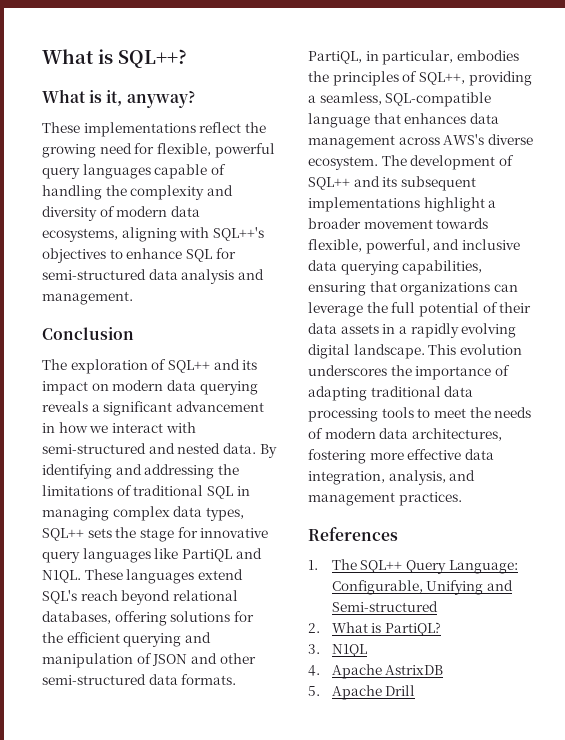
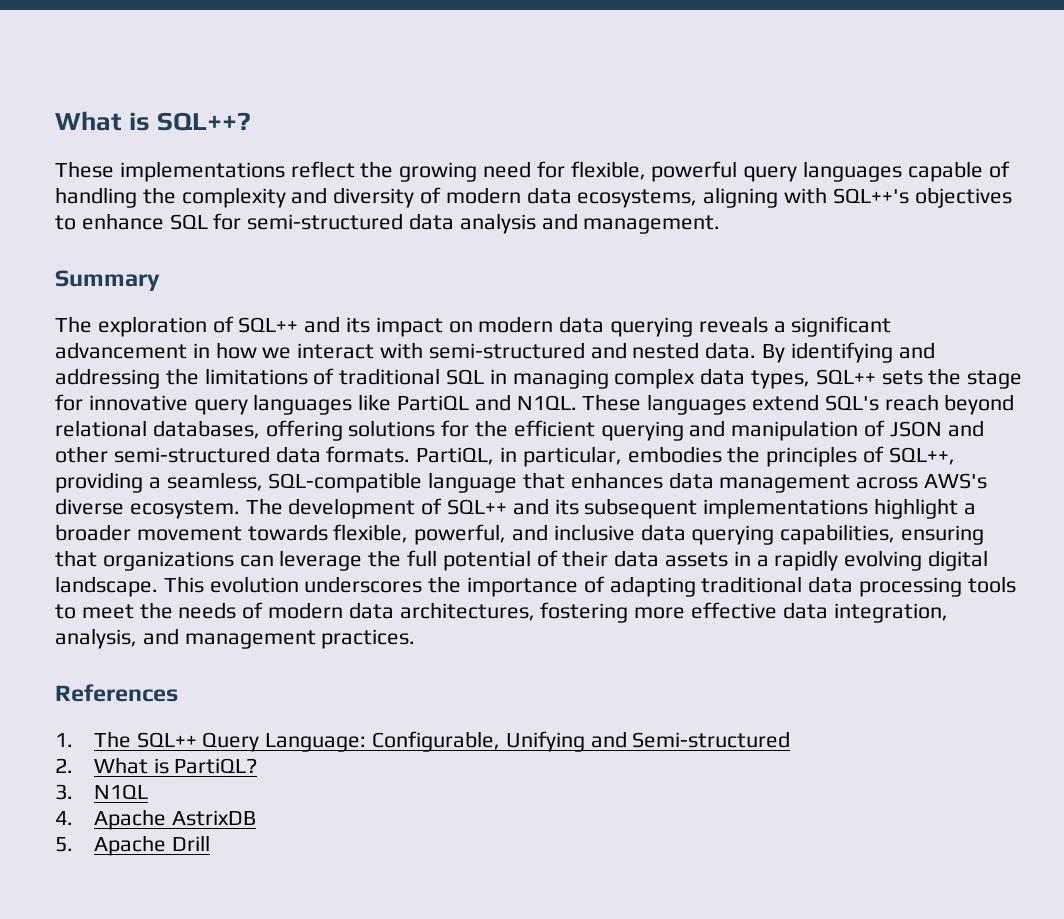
[42,89,195,108] // What is it, anyway? -> (252, 121) none
[42,327,134,340] Conclusion -> [55,270,160,291] Summary

